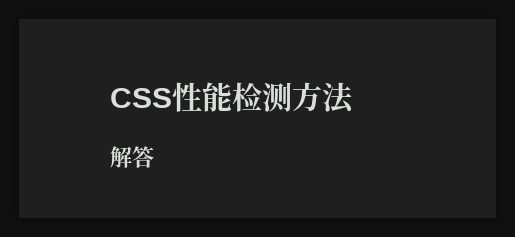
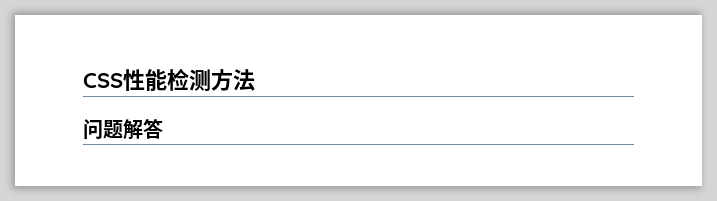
(355, 98) none -> [83,119,123,140] 问题

